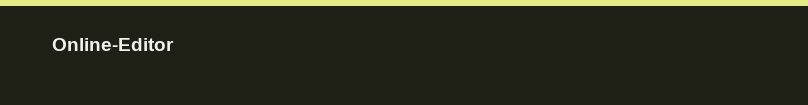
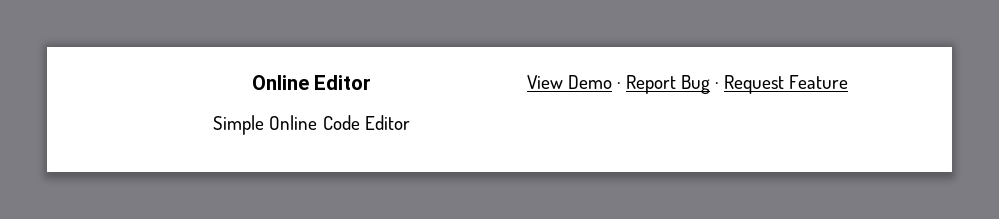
[52,38,174,51] Online-Editor -> [251,75,372,90] [213,115,410,135] [526,75,849,94] Online Editor // Simple Online Code Editor // View Demo · Report Bug · Request Feature

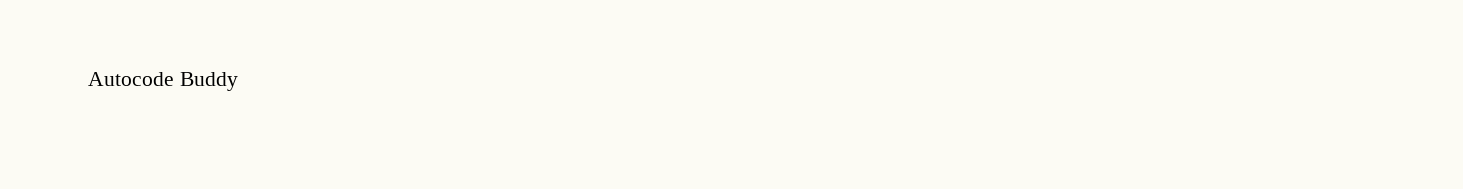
[251,75,372,90] [213,115,410,135] [526,75,849,94] Online Editor // Simple Online Code Editor // View Demo · Report Bug · Request Feature -> [88,72,238,91] Autocode Buddy

